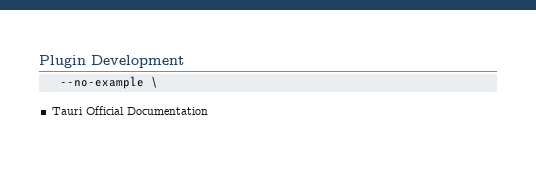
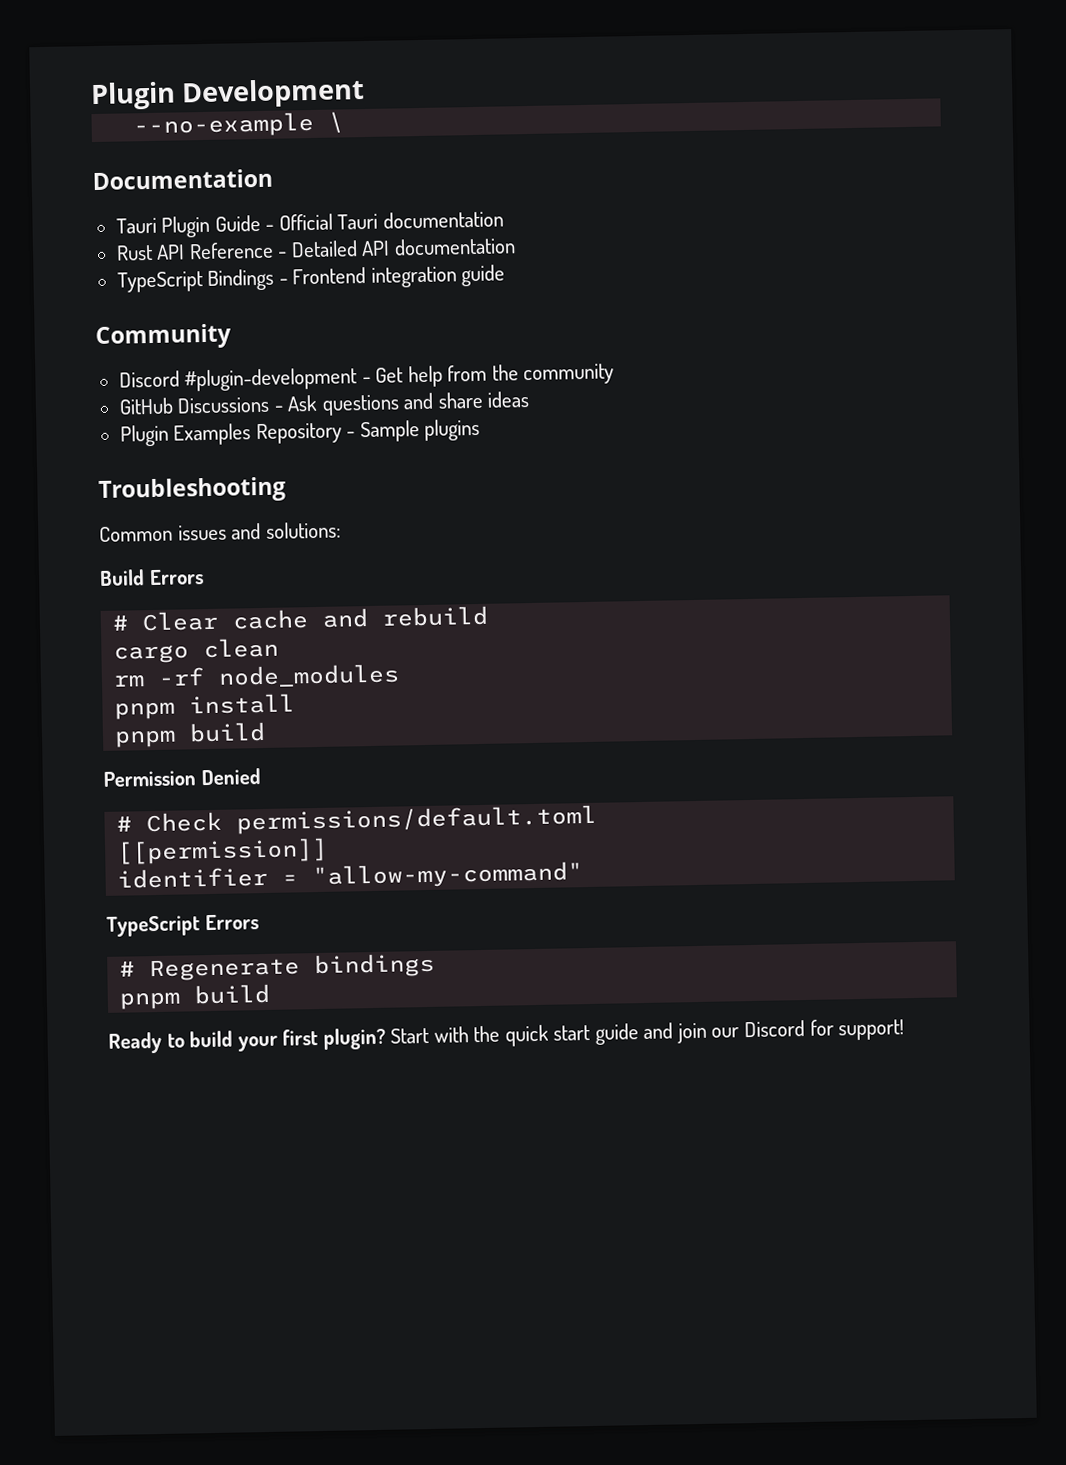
[51,106,208,115] // Tauri Official Documentation -> [92,168,273,191] [115,210,504,238] [115,237,516,261] [116,264,506,293] [95,323,232,351] [118,363,615,392] [118,391,530,416] [119,418,481,447] [98,476,286,504] [99,521,341,542] [99,569,204,586] [112,605,489,632] [113,637,280,664] [113,663,401,688] [114,693,296,720] [114,721,267,748] [103,768,261,787] [116,804,598,835] [116,837,329,865] [117,861,584,890] [106,914,259,937] [119,952,436,982] [119,983,271,1010] [108,1019,905,1054] // Documentation // Tauri Plugin Guide - Official Tauri documentation // Rust API Reference - Detailed API documentation // TypeScript Bindings - Frontend integration guide // Community // Discord #plugin-development - Get help from the community // GitHub Discussions - Ask questions and share ideas // Plugin Examples Repository - Sample plugins // Troubleshooting // Common issues and solutions: // Build Errors // # Clear cache and rebuild // cargo clean // rm -rf node_modules // pnpm install // pnpm build // Permission Denied // # Check permissions/default.toml // [[permission]] // identifier = "allow-my-command" // TypeScript Errors // # Regenerate bindings // pnpm build // Ready to build your first plugin? Start with the quick start guide and join our Discord for support!

